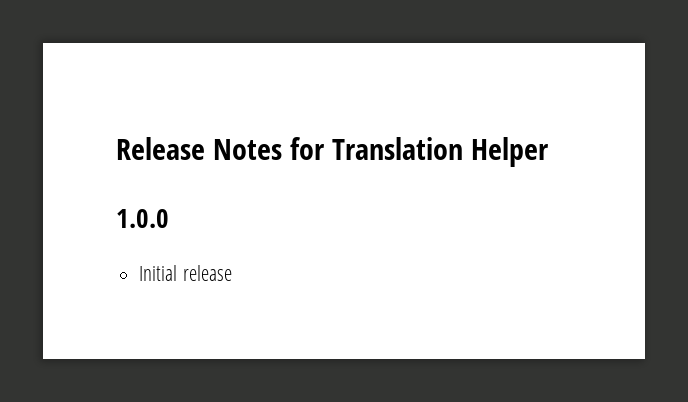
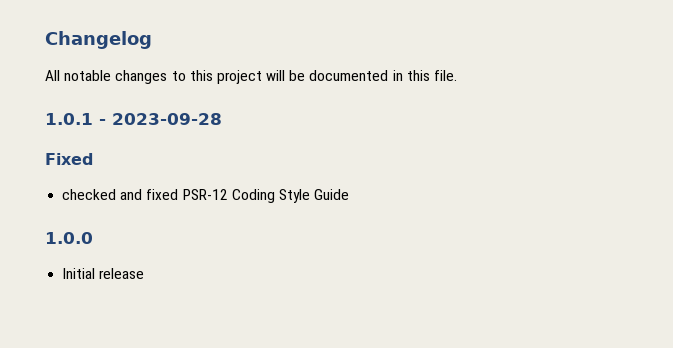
[116,137,549,167] Release Notes for Translation Helper -> [45,31,152,49] [45,70,458,84] [45,113,222,125] [45,153,93,165] [62,189,350,203] Changelog // All notable changes to this project will be documented in this file. // 1.0.1 - 2023-09-28 // Fixed // checked and fixed PSR-12 Coding Style Guide

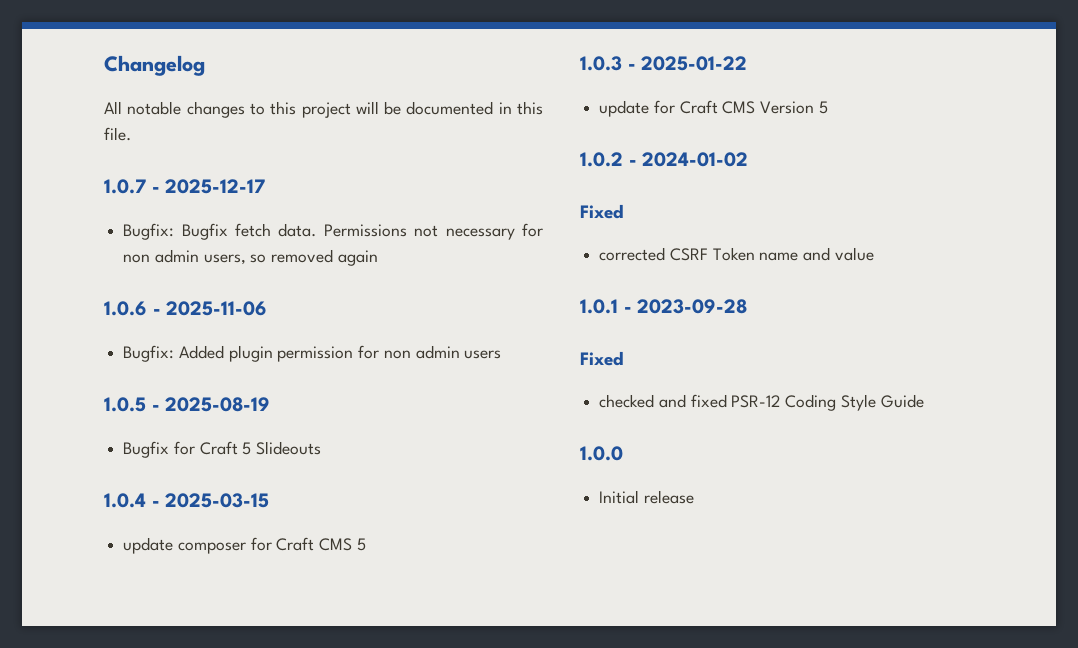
(458, 75) none -> [104,179,266,194] [123,223,543,240] [123,249,378,266] [104,301,268,316] [123,345,502,362] [104,397,271,412] [123,441,322,458] [104,493,270,508] [123,537,366,554] [580,56,748,71] [599,100,828,117] [580,152,749,167] [580,204,624,219] [599,247,874,261] // 1.0.7 - 2025-12-17 // Bugfix: Bugfix fetch data. Permissions not necessary for non admin users, so removed again // 1.0.6 - 2025-11-06 // Bugfix: Added plugin permission for non admin users // 1.0.5 - 2025-08-19 // Bugfix for Craft 5 Slideouts // 1.0.4 - 2025-03-15 // update composer for Craft CMS 5 // 1.0.3 - 2025-01-22 // update for Craft CMS Version 5 // 1.0.2 - 2024-01-02 // Fixed // corrected CSRF Token name and value

